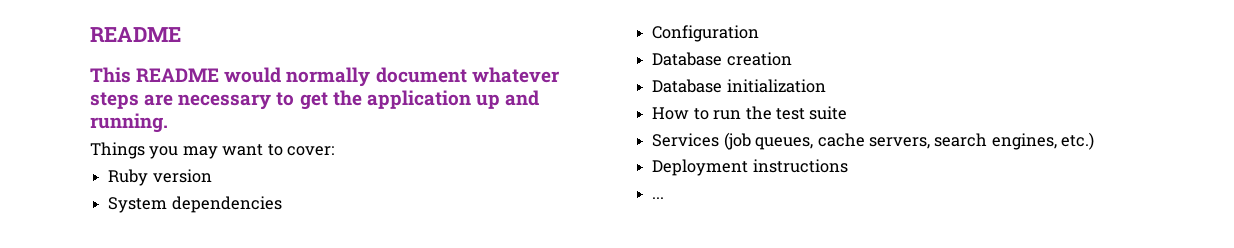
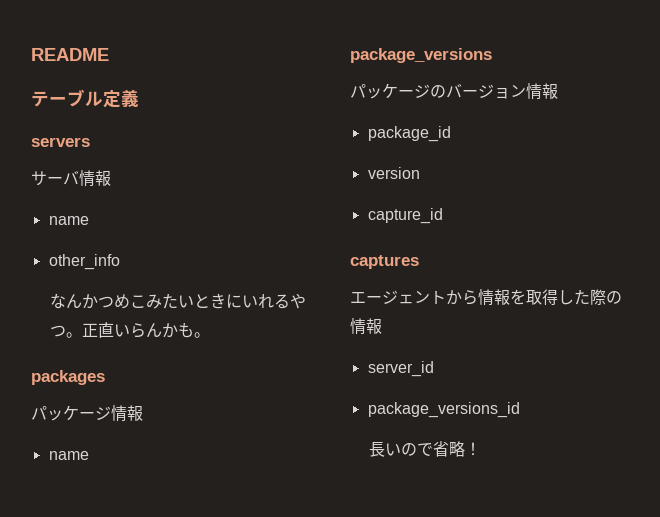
[90,67,559,87] [90,90,540,110] [90,113,168,133] [90,142,335,159] [108,169,212,186] [108,196,282,213] [652,25,760,42] [652,52,792,66] [652,79,826,93] [652,106,848,120] [652,132,1095,150] [652,159,848,176] [652,197,665,199] This README would normally document whatever steps are necessary to get the application up and running. // Things you may want to cover: // Ruby version // System dependencies // Configuration // Database creation // Database initialization // How to run the test suite // Services (job queues, cache servers, search engines, etc.) // Deployment instructions // ... -> [31,89,139,108] [31,137,90,147] [31,170,111,187] [48,216,89,225] [48,254,120,270] [50,293,307,309] [50,322,211,338] [31,370,105,385] [31,405,143,422] [48,451,89,460] [350,48,492,63] [350,83,558,100] [367,126,451,142] [367,167,420,179] [367,208,443,224] [350,255,419,269] [350,289,622,306] [350,318,382,335] [367,361,434,377] [367,402,520,418] [369,441,482,457] テーブル定義 // servers // サーバ情報 // name // other_info // なんかつめこみたいときにいれるやつ。正直いらんかも。 // packages // パッケージ情報 // name // package_versions // パッケージのバージョン情報 // package_id // version // capture_id // captures // エージェントから情報を取得した際の情報 // server_id // package_versions_id // 長いので省略！

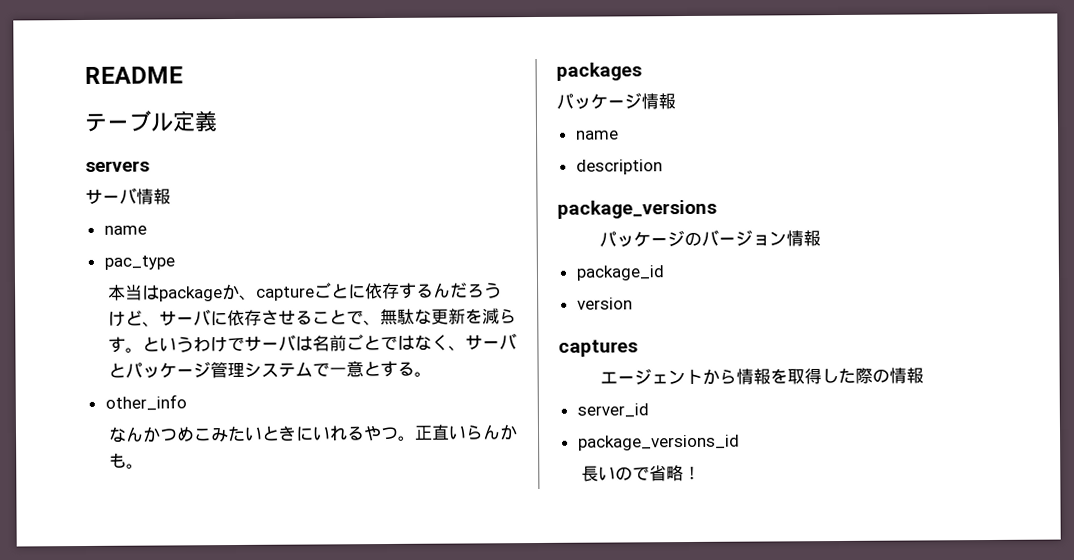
(89, 220) none -> [103,255,175,270] [107,282,502,302] [107,308,517,327] [107,333,517,353] [107,360,432,379] // pac_type // 本当はpackageか、captureごとに依存するんだろうけど、サーバに依存させることで、無駄な更新を減らす。というわけでサーバは名前ごとではなく、サーバとパッケージ管理システムで一意とする。
(89, 455) none -> [575,159,663,175] // description
[367,208,443,224] // capture_id -> (633, 303) none

